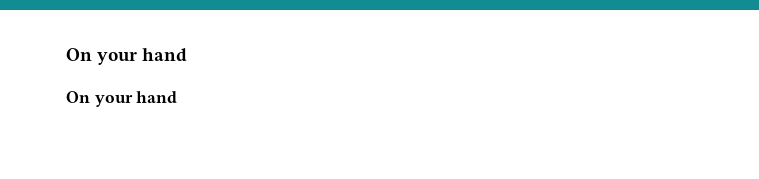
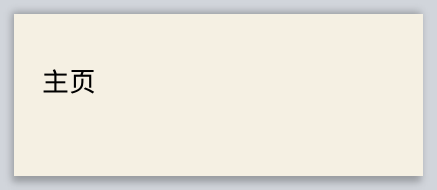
[66,48,188,65] [66,91,178,107] On your hand // On your hand -> [42,69,96,94] 主页

